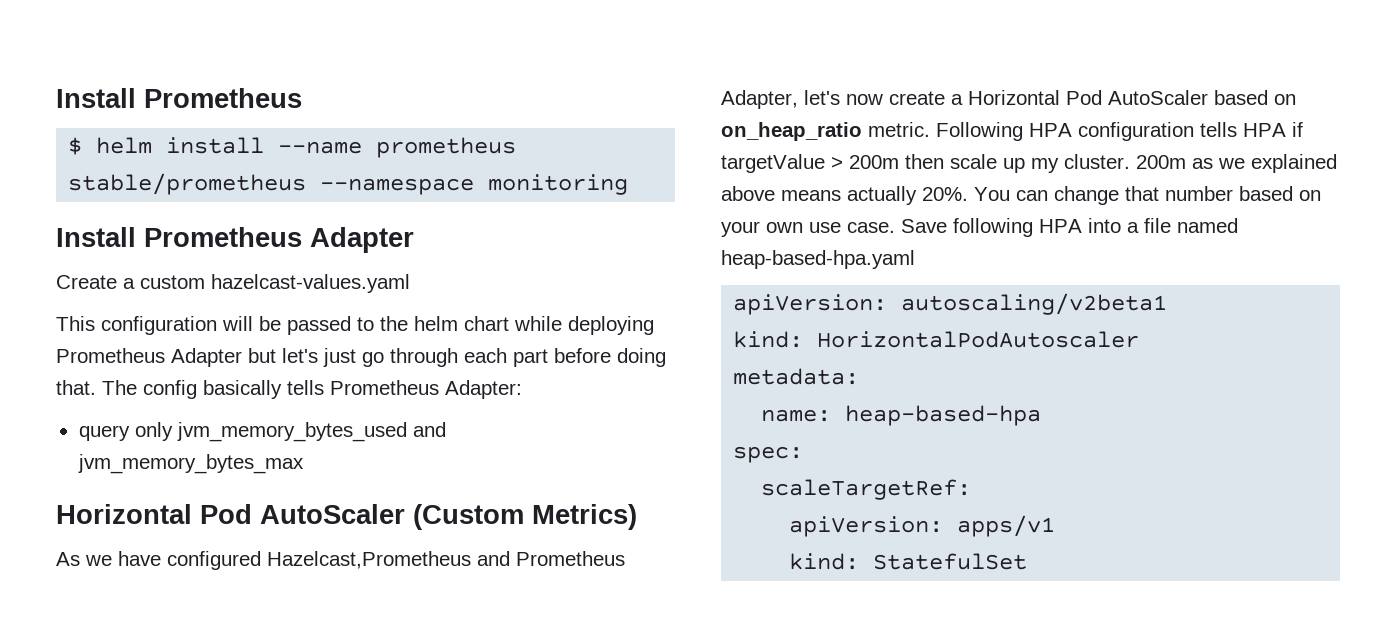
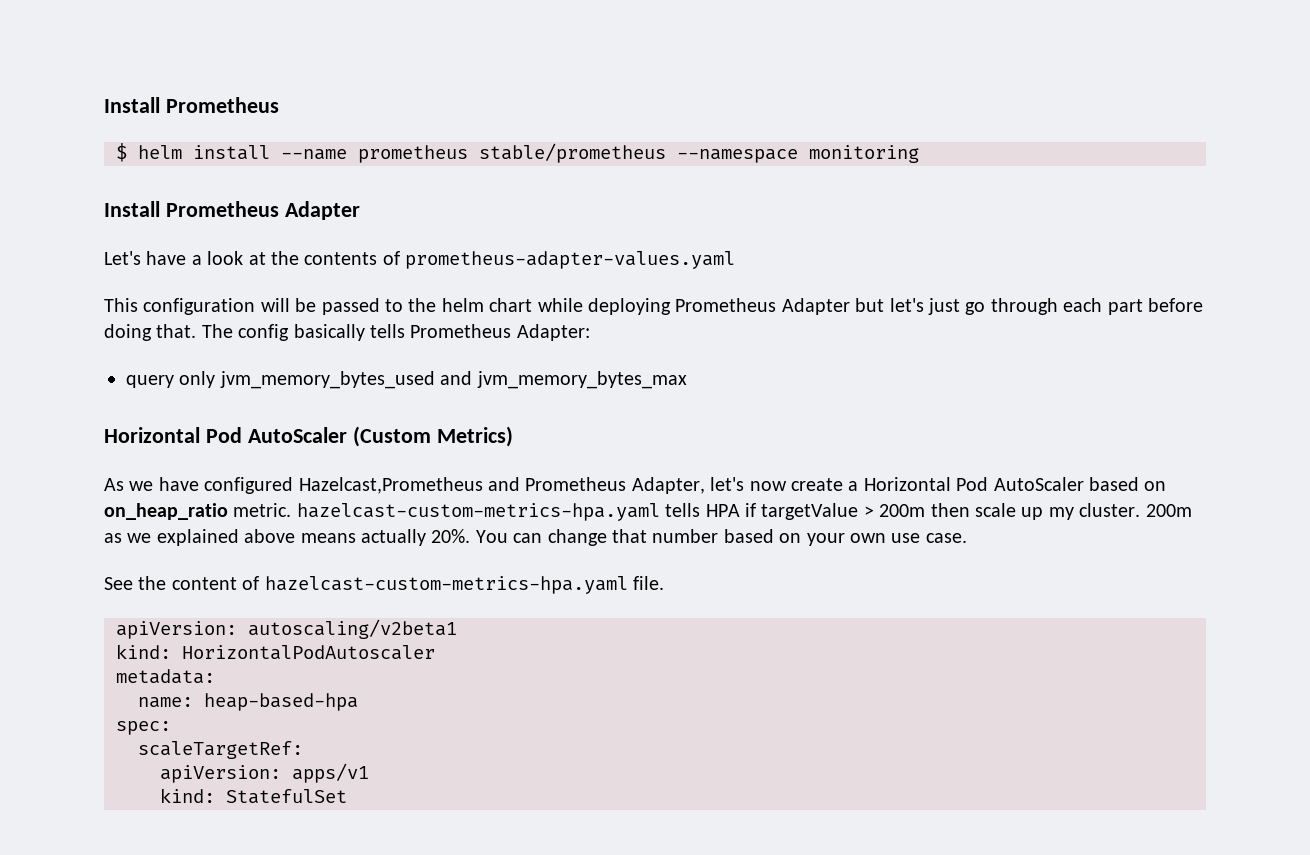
[56,274,410,293] Create a custom hazelcast-values.yaml -> [104,251,736,269] Let's have a look at the contents of prometheus-adapter-values.yaml
[936,122,1194,141] Following HPA configuration -> [296,503,660,521] hazelcast-custom-metrics-hpa.yaml
[901,218,1238,237] [721,250,915,269] Save following HPA into a file named heap-based-hpa.yaml -> [104,576,664,594] // See the content of hazelcast-custom-metrics-hpa.yaml file.

